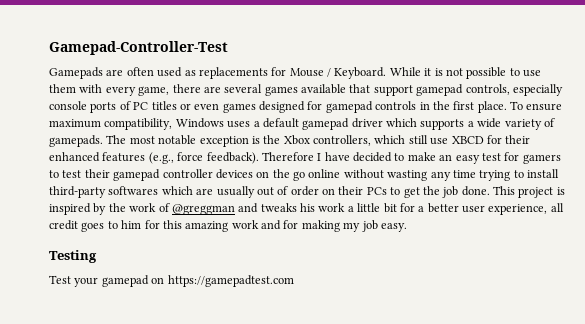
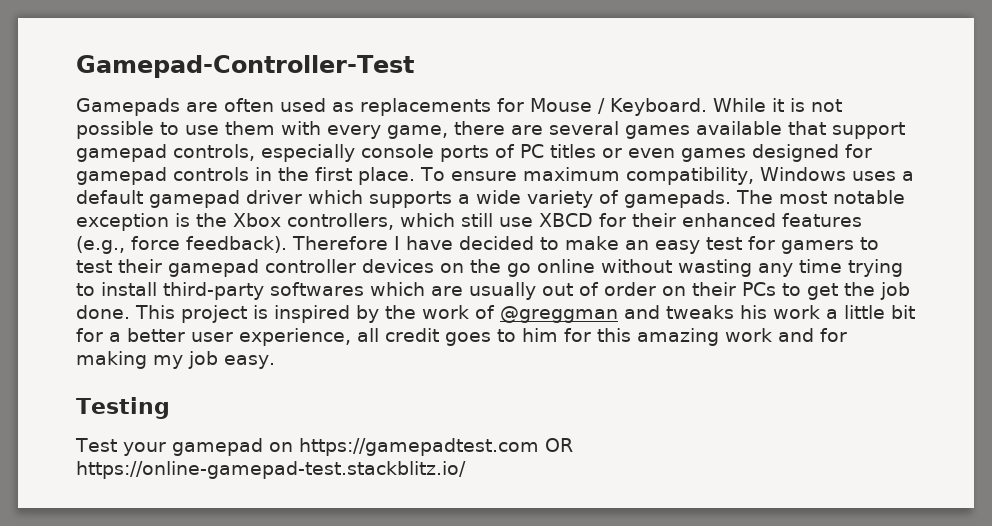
(294, 281) none -> [544,438,573,452] [76,461,466,479] OR https://online-gamepad-test.stackblitz.io/

